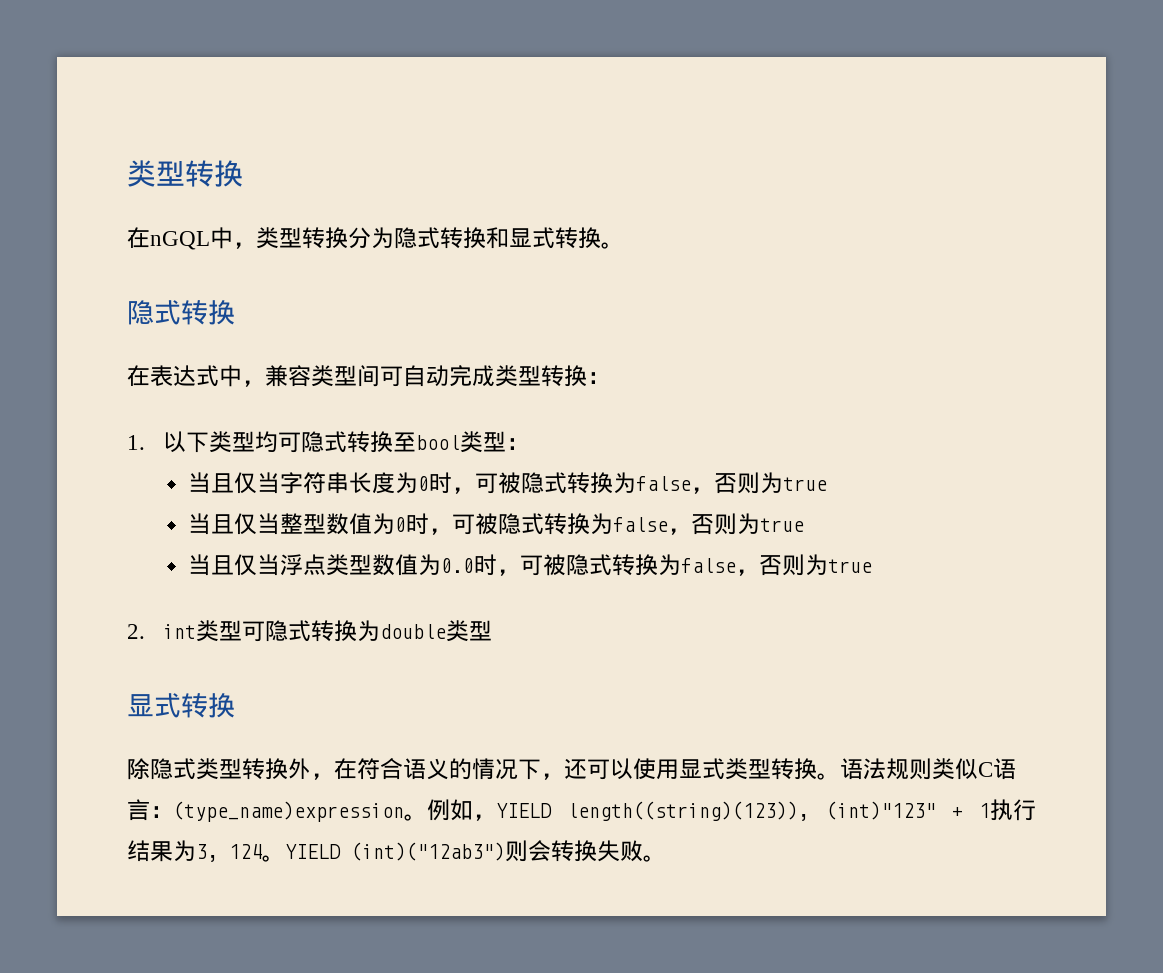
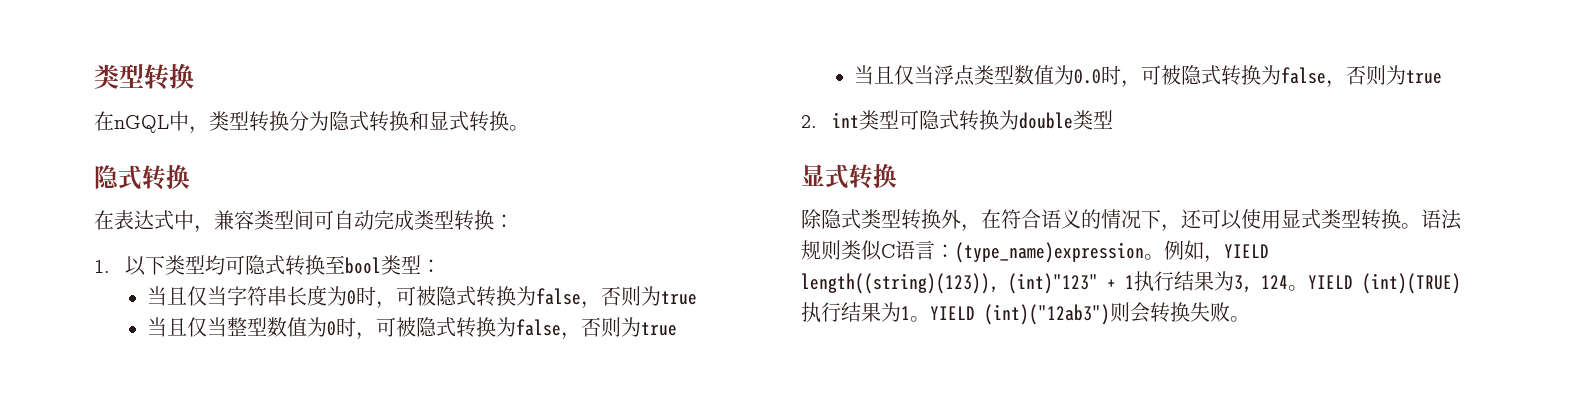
(341, 851) none -> [1362,273,1461,294] [801,302,975,323] (int)(TRUE)执行结果为1。YIELD

